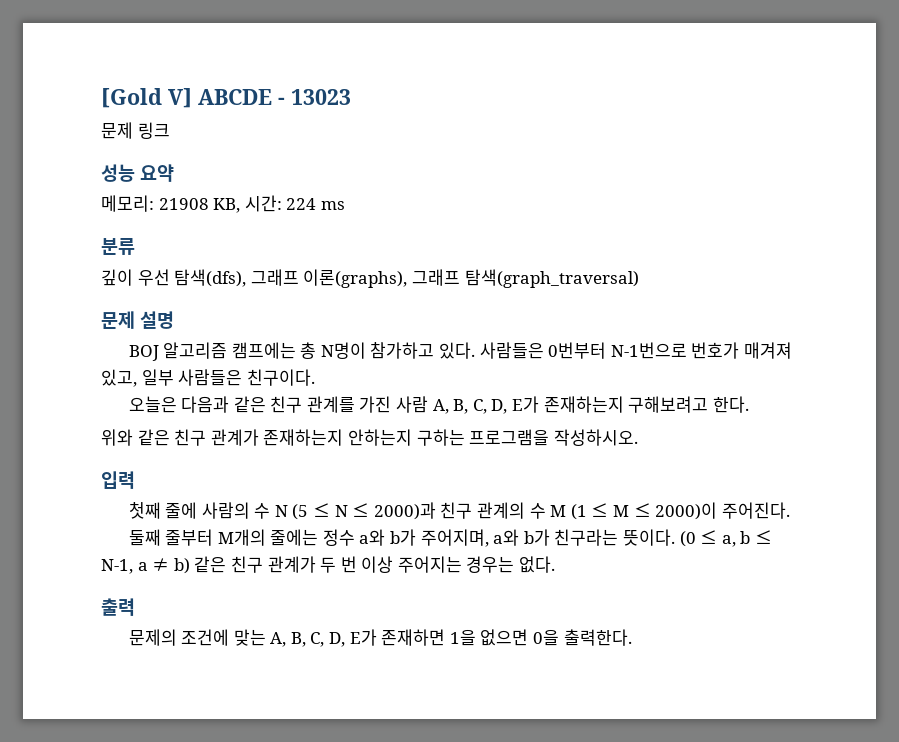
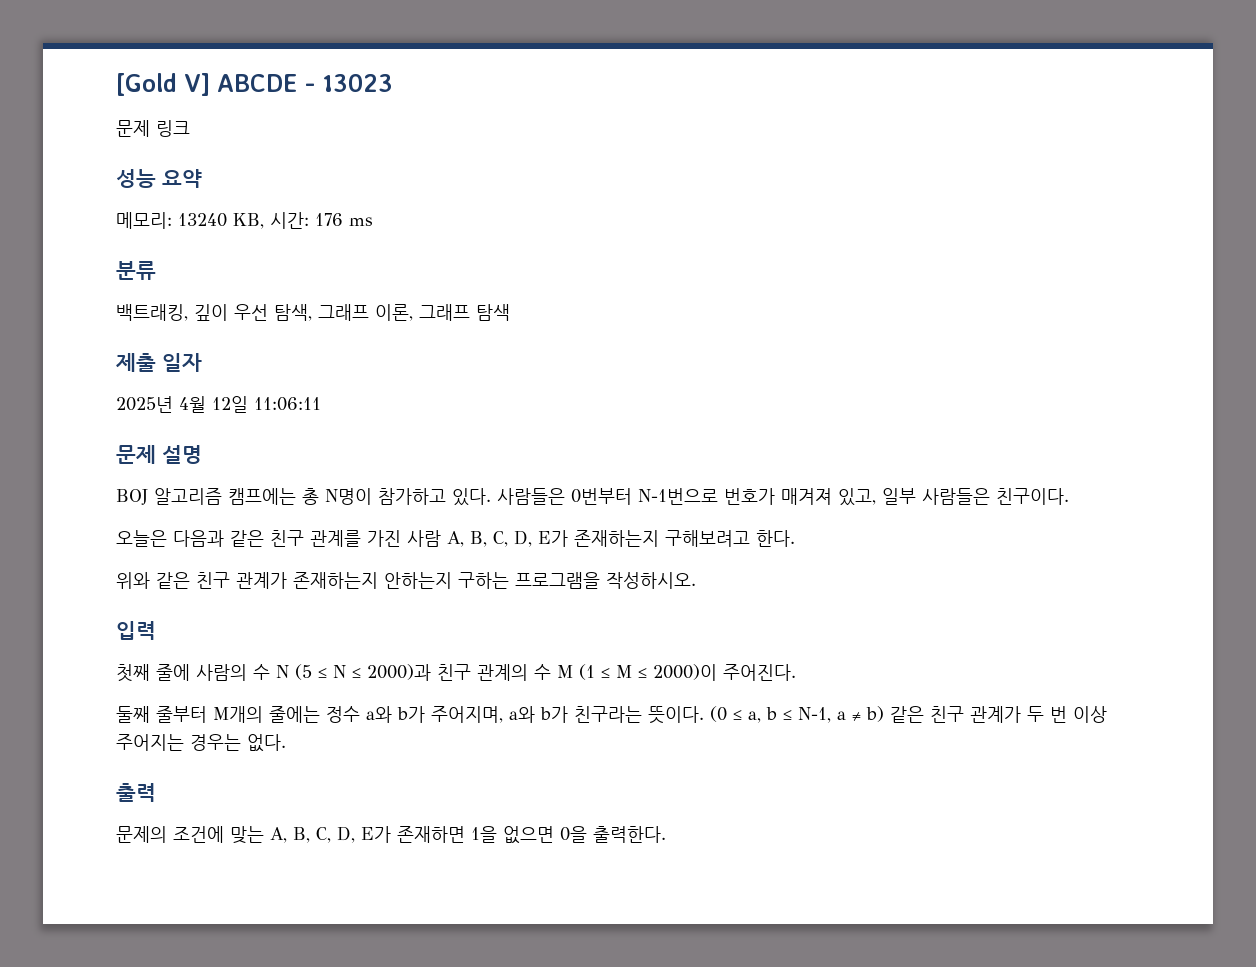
[158,198,209,210] 21908 -> [178,213,227,227] 13240
[286,198,317,210] 224 -> [315,213,343,226] 176
(135, 246) none -> [116,304,188,321] 백트래킹,
[174,269,639,288] 탐색(dfs), 그래프 이론(graphs), 그래프 탐색(graph_traversal) -> [274,304,510,321] [116,353,202,372] [116,396,321,413] 탐색, 그래프 이론, 그래프 탐색 // 제출 일자 // 2025년 4월 12일 11:06:11

